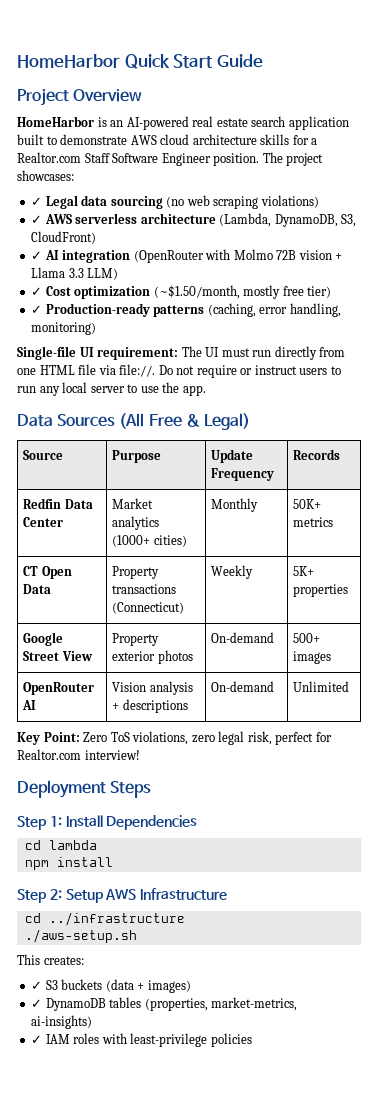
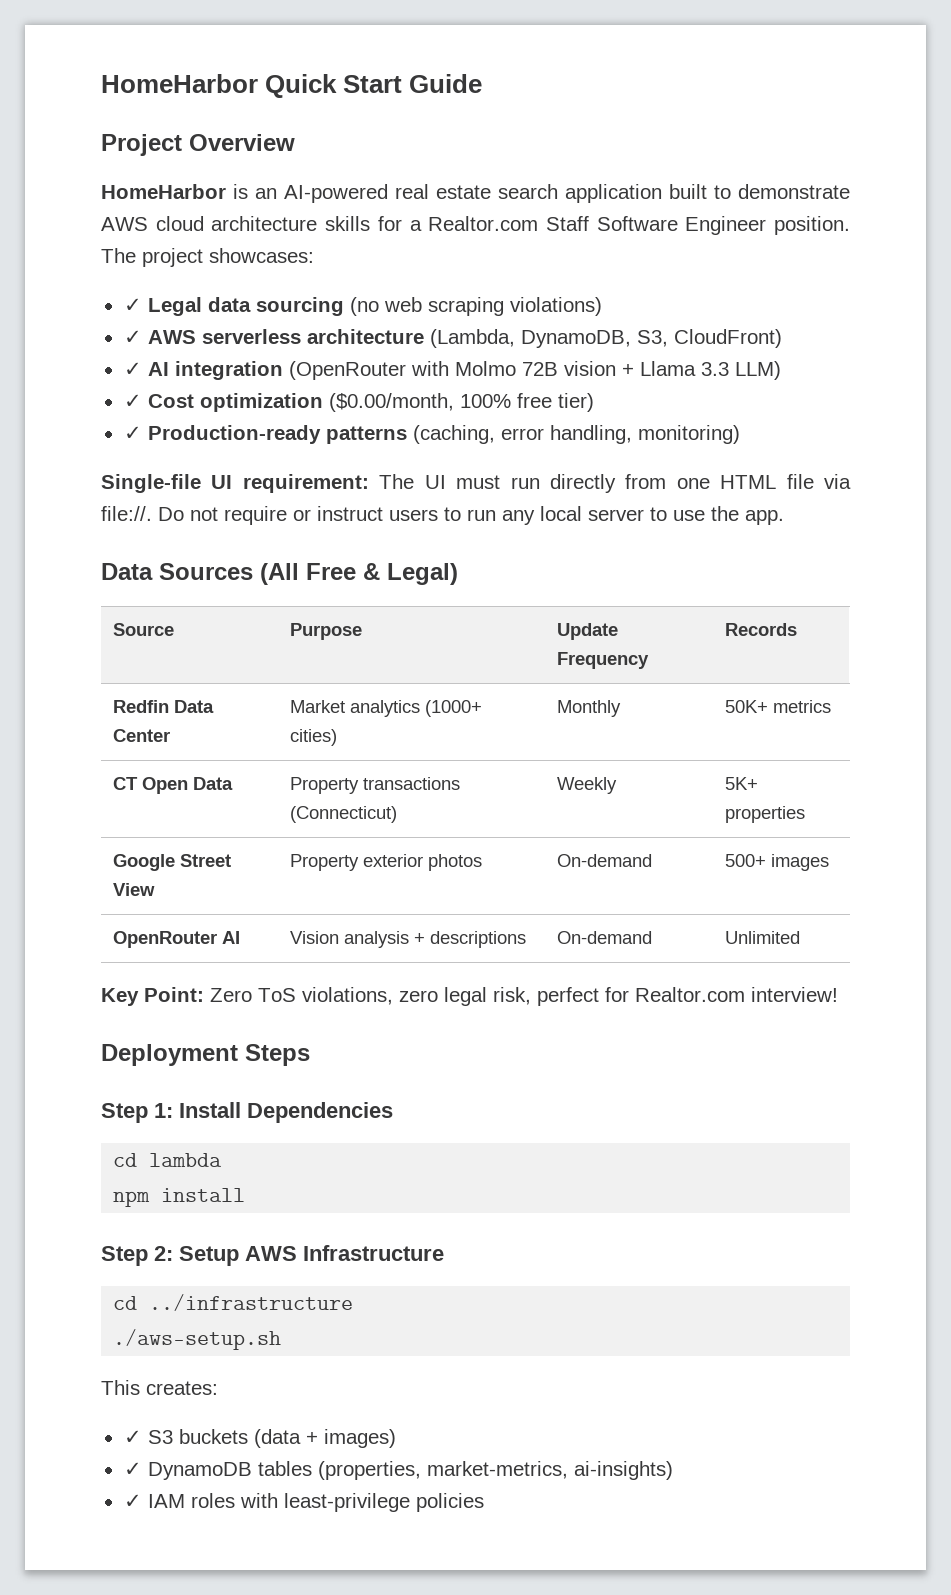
[153,285,281,299] (~$1.50/month, mostly -> [328,393,511,412] ($0.00/month, 100%

